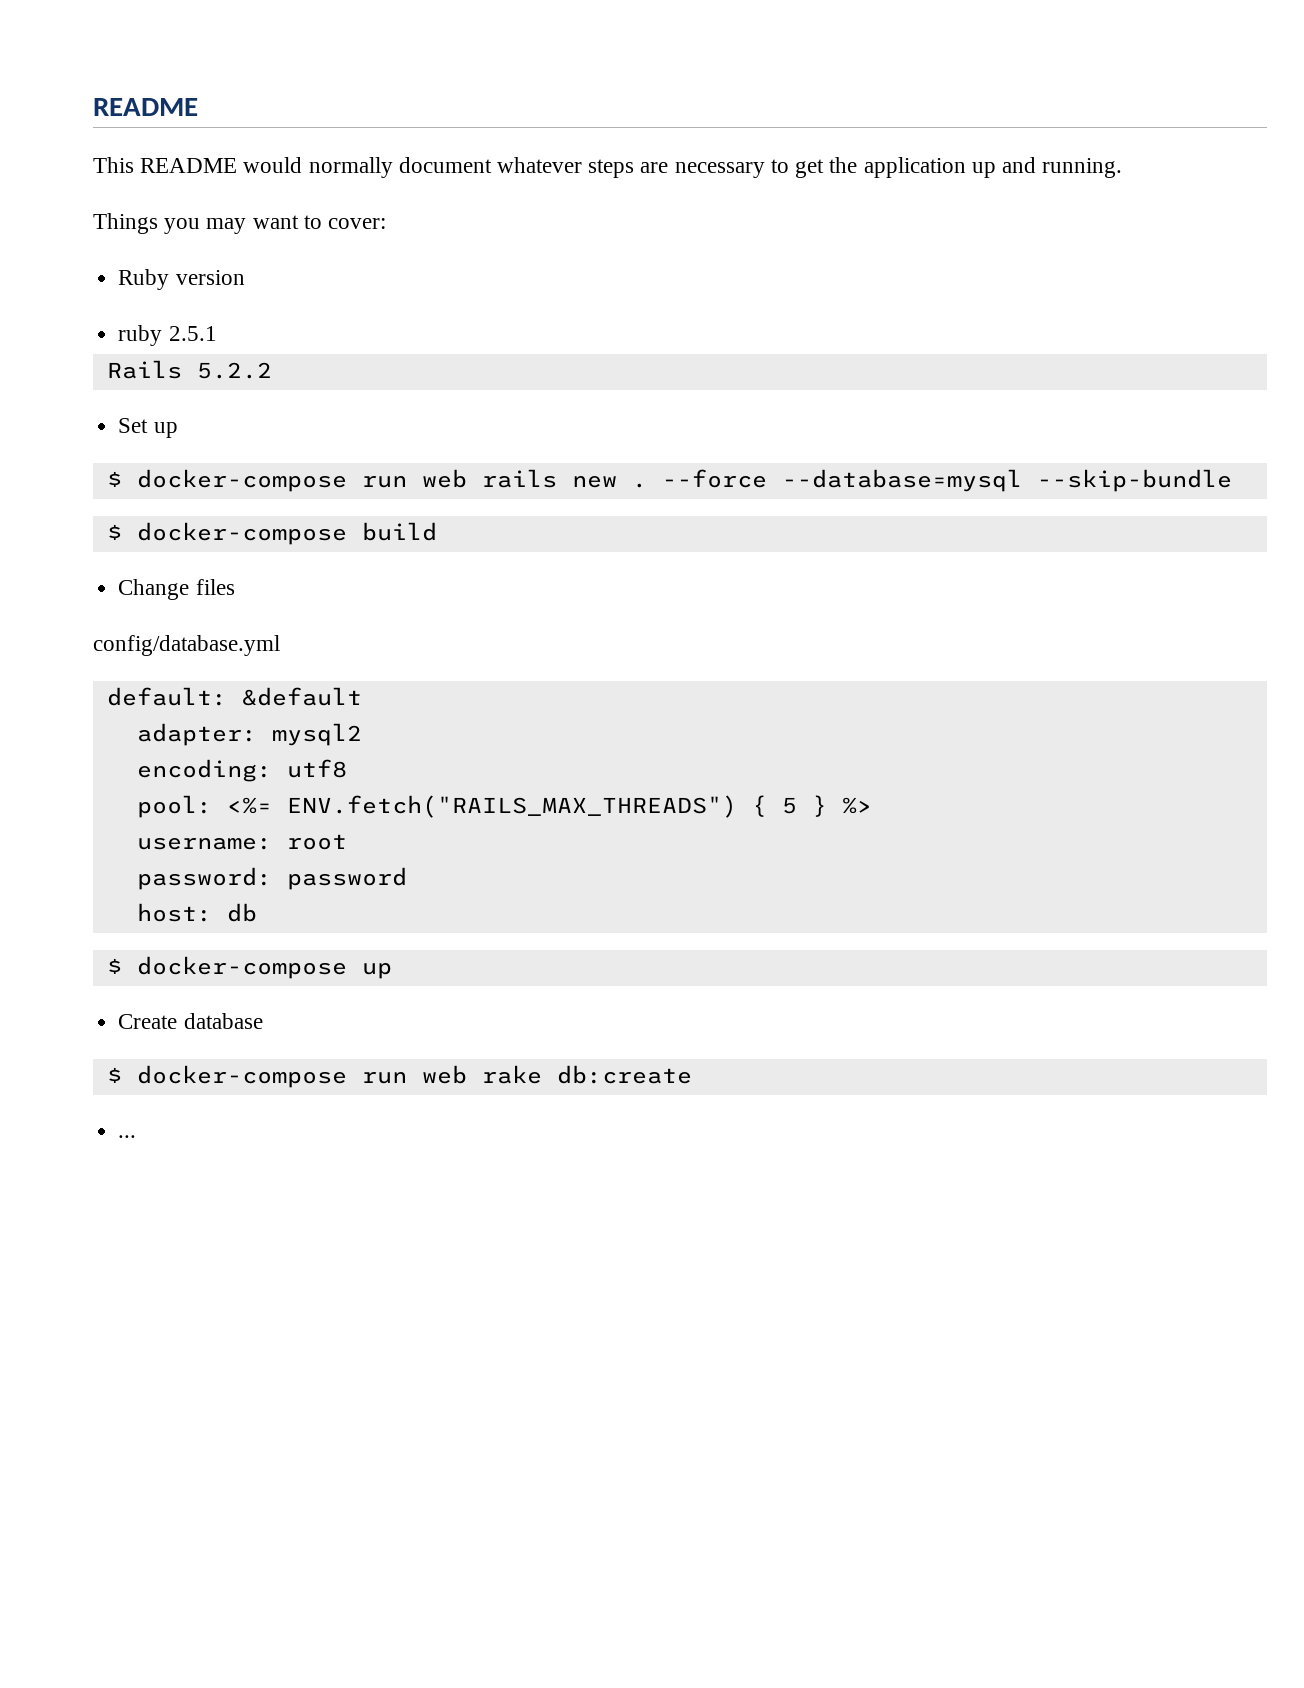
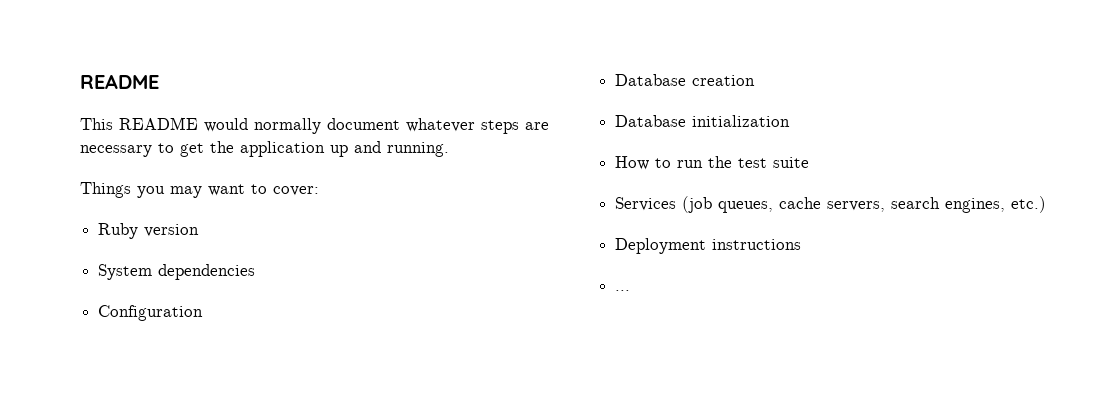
[118,325,217,346] [106,360,272,379] [118,418,178,438] [106,469,1232,492] [106,522,437,545] [118,579,235,600] [93,635,280,656] [106,687,362,706] [136,723,362,746] [136,759,347,782] [136,795,872,818] [136,834,347,850] [136,867,407,890] [136,903,257,922] [106,956,392,979] [118,1013,263,1029] [106,1065,692,1088] ruby 2.5.1 // Rails 5.2.2 // Set up // $ docker-compose run web rails new . --force --database=mysql --skip-bundle // $ docker-compose build // Change files // config/database.yml // default: &default // adapter: mysql2 // encoding: utf8 // pool: <%= ENV.fetch("RAILS_MAX_THREADS") { 5 } %> // username: root // password: password // host: db // $ docker-compose up // Create database // $ docker-compose run web rake db:create -> [98,264,256,280] [98,305,204,321] [615,74,756,86] [615,115,791,127] [615,156,810,170] [615,196,1047,213] [615,238,802,254] System dependencies // Configuration // Database creation // Database initialization // How to run the test suite // Services (job queues, cache servers, search engines, etc.) // Deployment instructions

